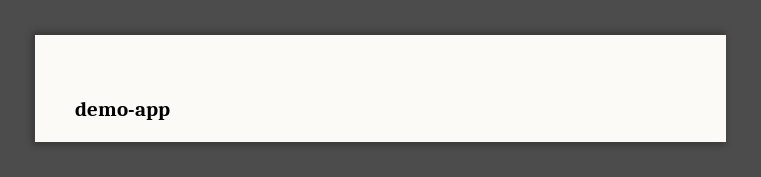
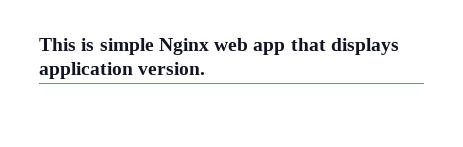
[75,101,170,120] demo-app -> [39,38,399,55] [39,62,206,79] This is simple Nginx web app that displays application version.

